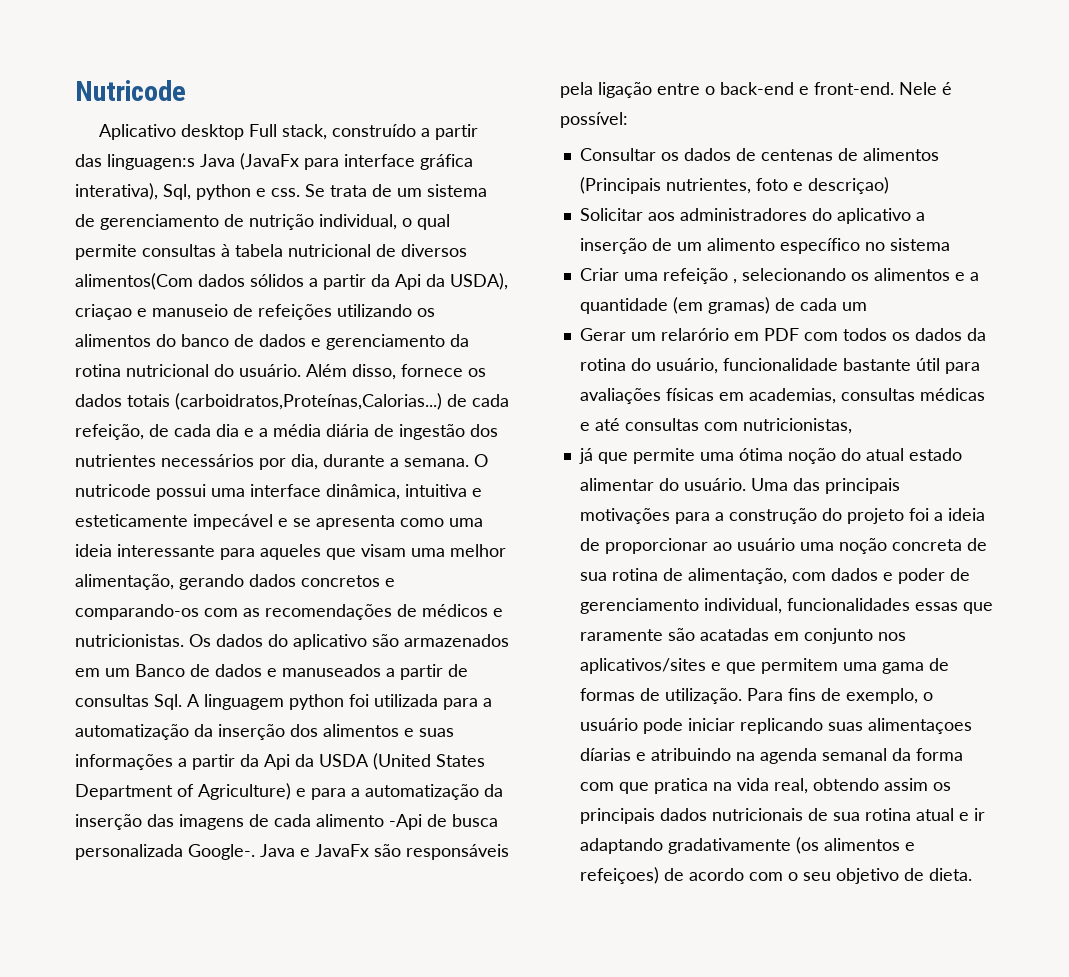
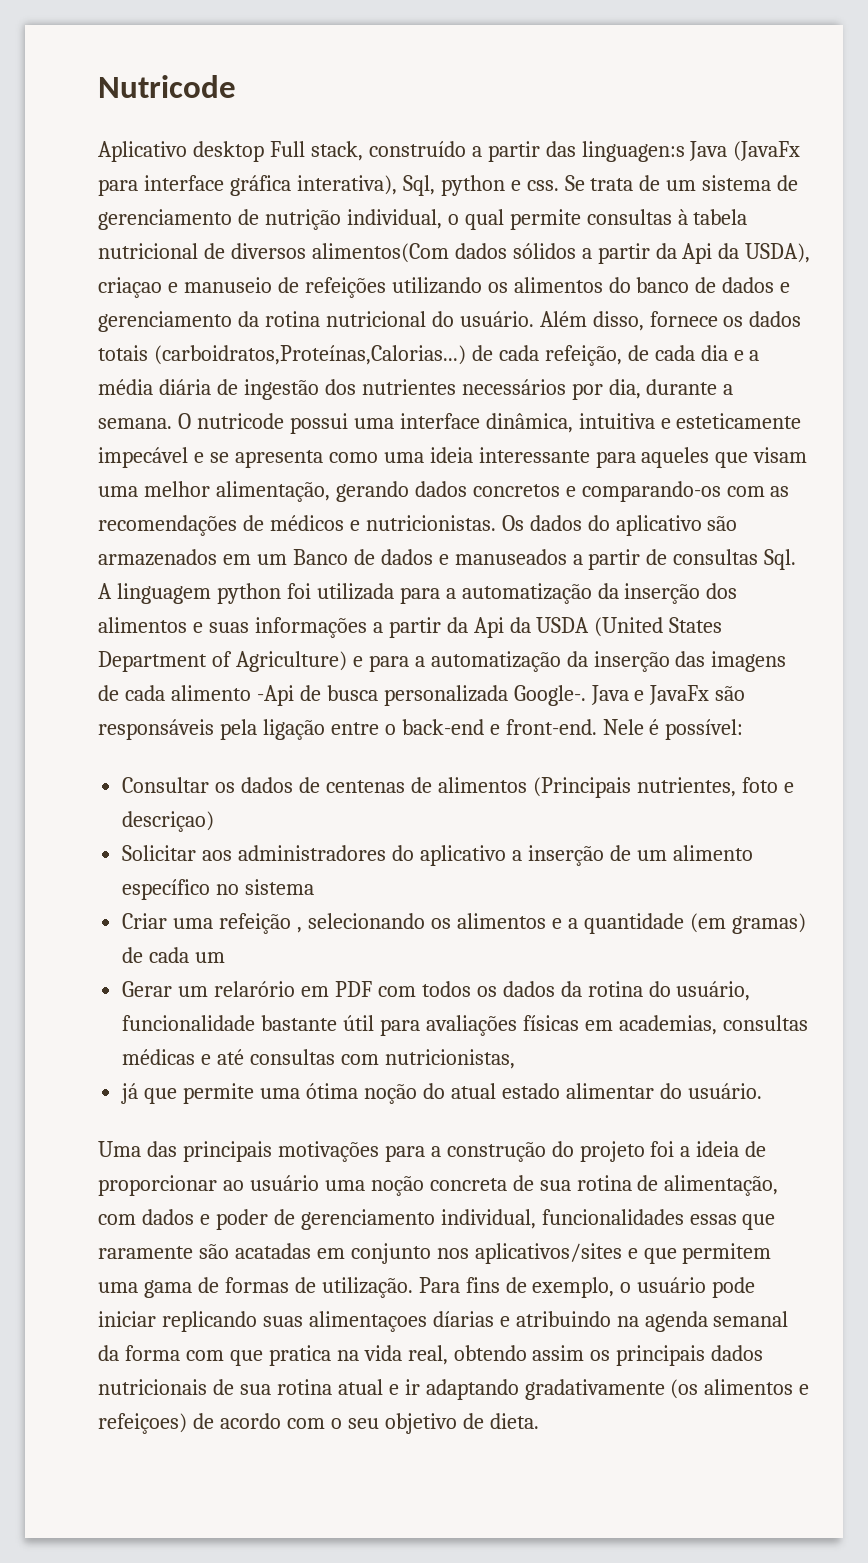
(746, 484) none -> (762, 1091) //

